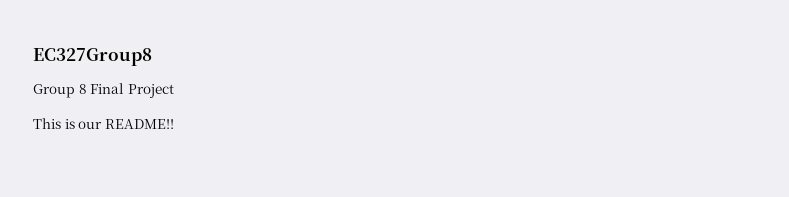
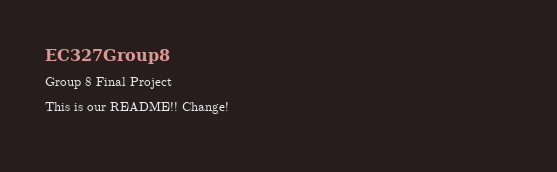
(174, 124) none -> [182,102,229,114] Change!

